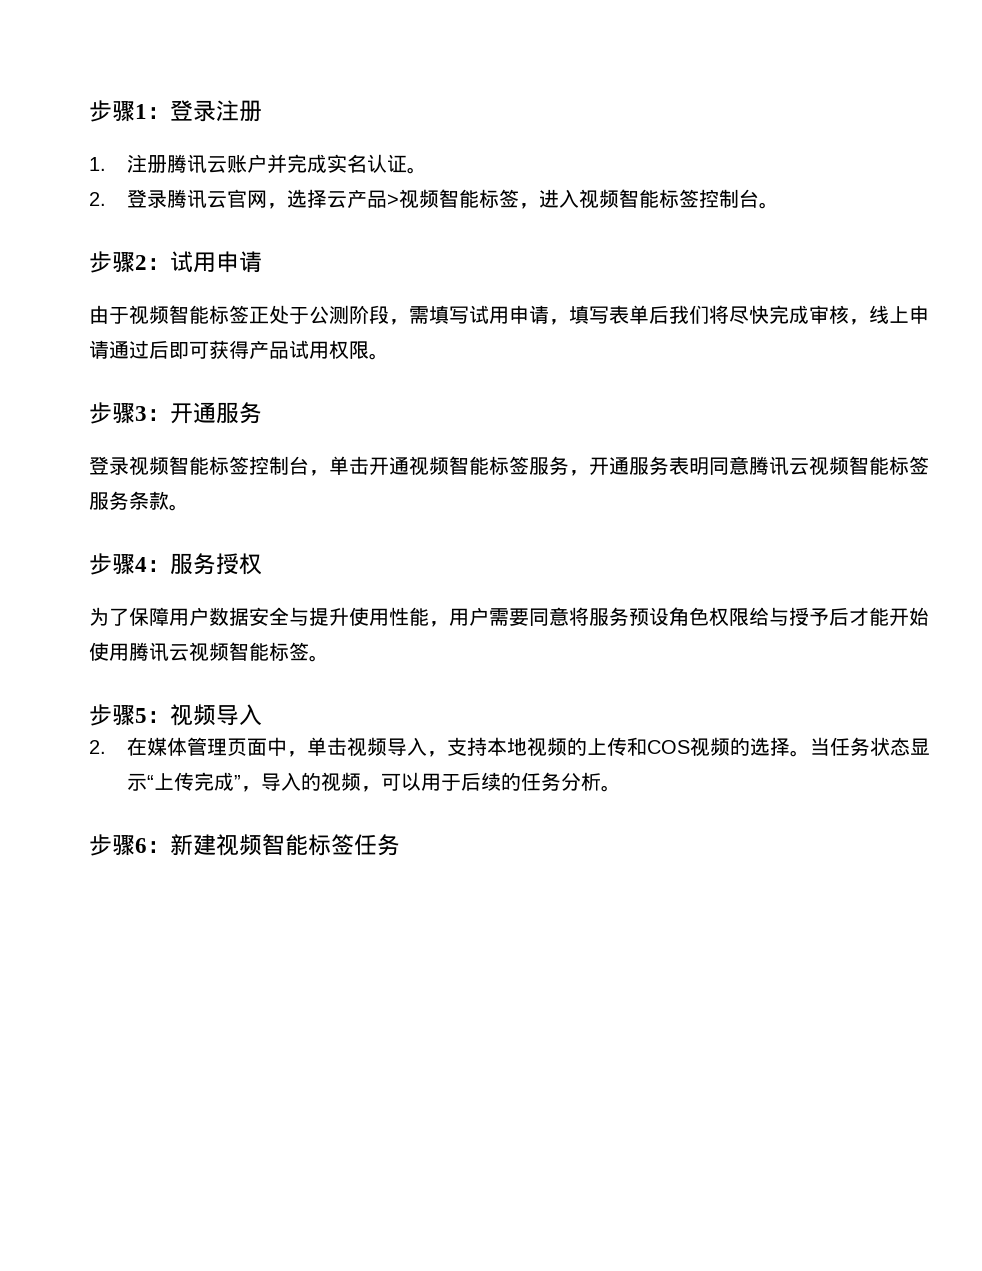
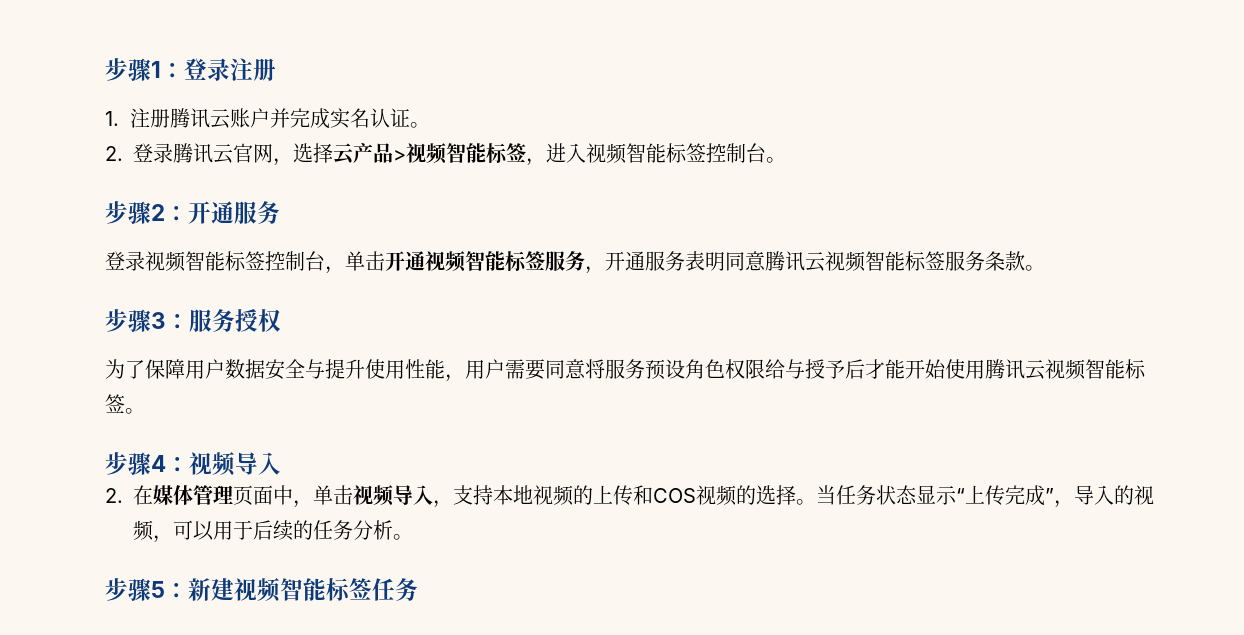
[170,251,262,273] [89,305,929,325] [89,340,389,360] [89,402,170,424] 试用申请 // 由于视频智能标签正处于公测阶段，需填写试用申请，填写表单后我们将尽快完成审核，线上申请通过后即可获得产品试用权限。 // 步骤3： -> (188, 213) none
[135,557,147,572] 4 -> [151,312,166,329] 3
[135,708,147,723] 5 -> [151,455,166,472] 4
[135,838,147,853] 6 -> [151,581,165,598] 5

